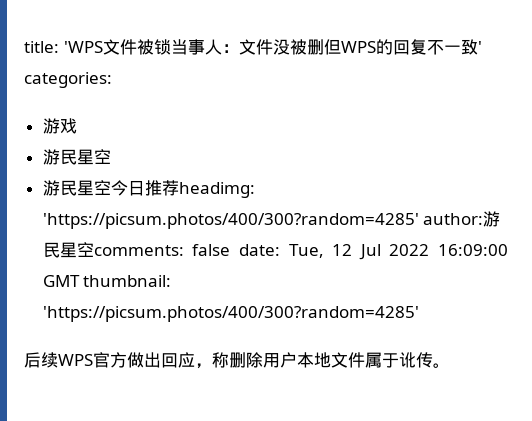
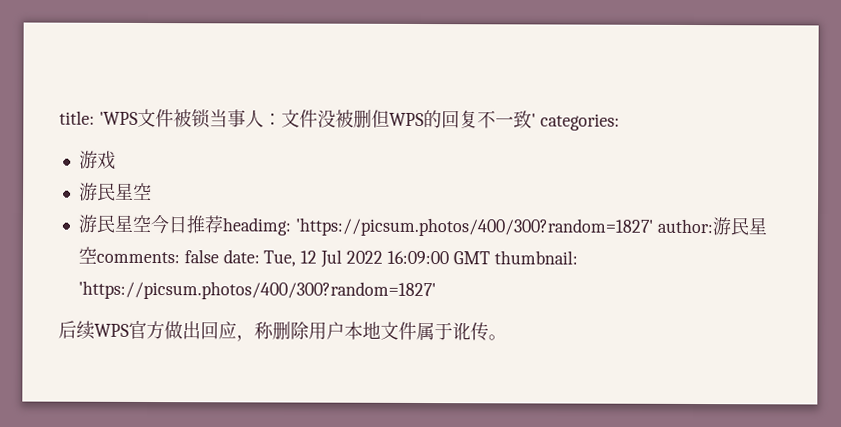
[42,213,419,229] 'https://picsum.photos/400/300?random=4285' -> [294,217,653,237] 'https://picsum.photos/400/300?random=1827'
[42,306,419,322] 'https://picsum.photos/400/300?random=4285' -> [77,280,436,301] 'https://picsum.photos/400/300?random=1827'

